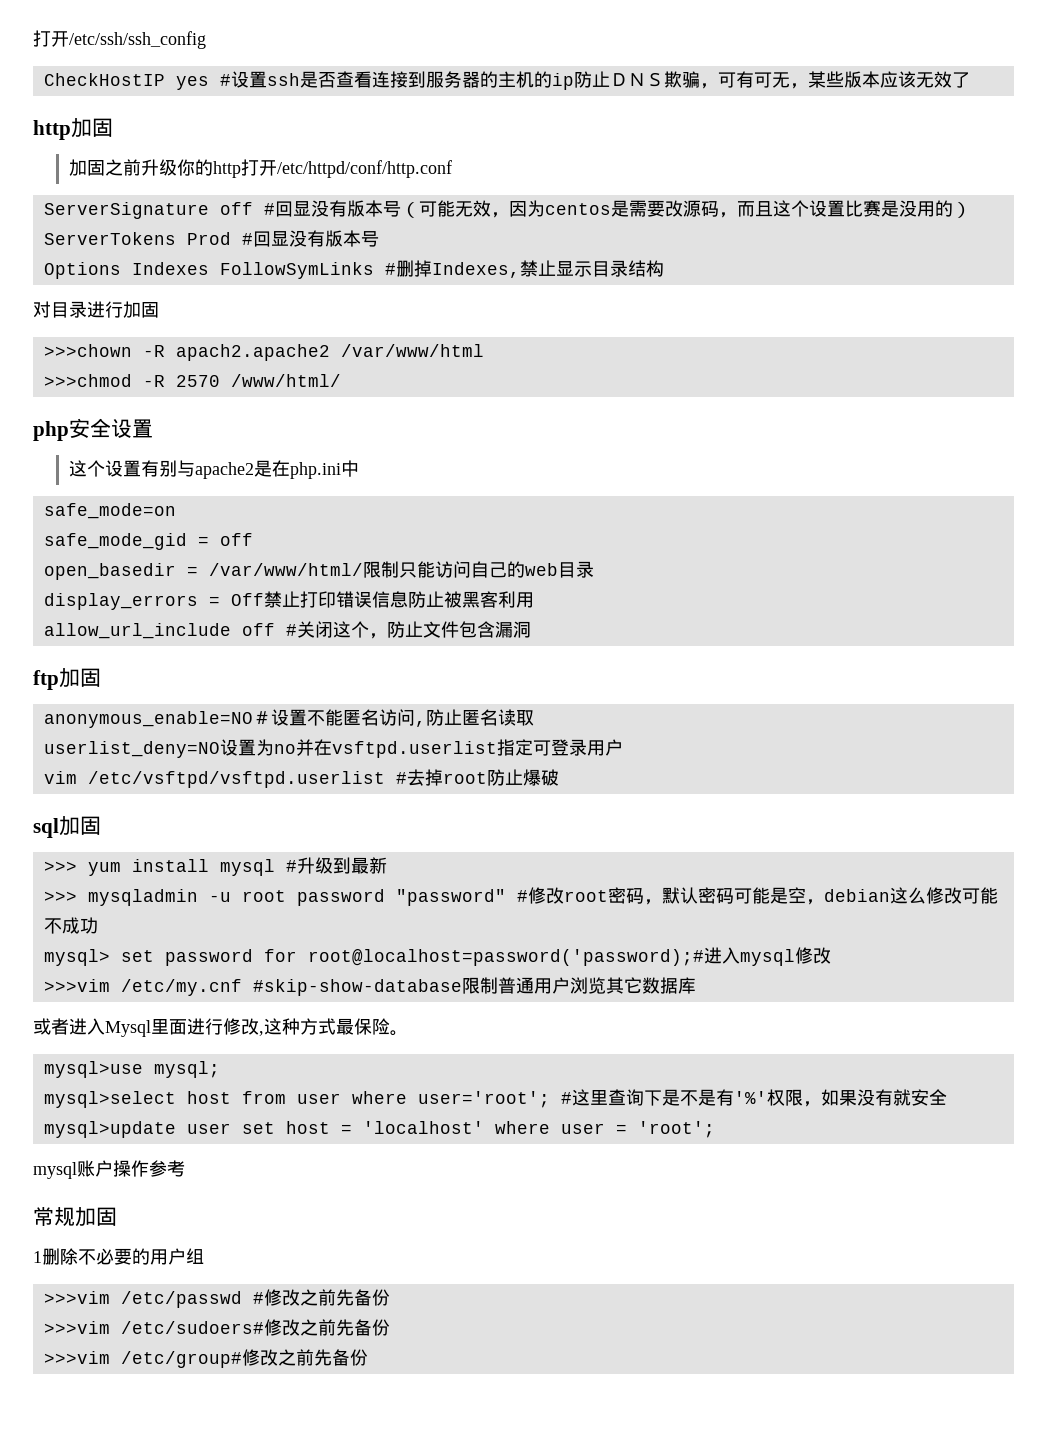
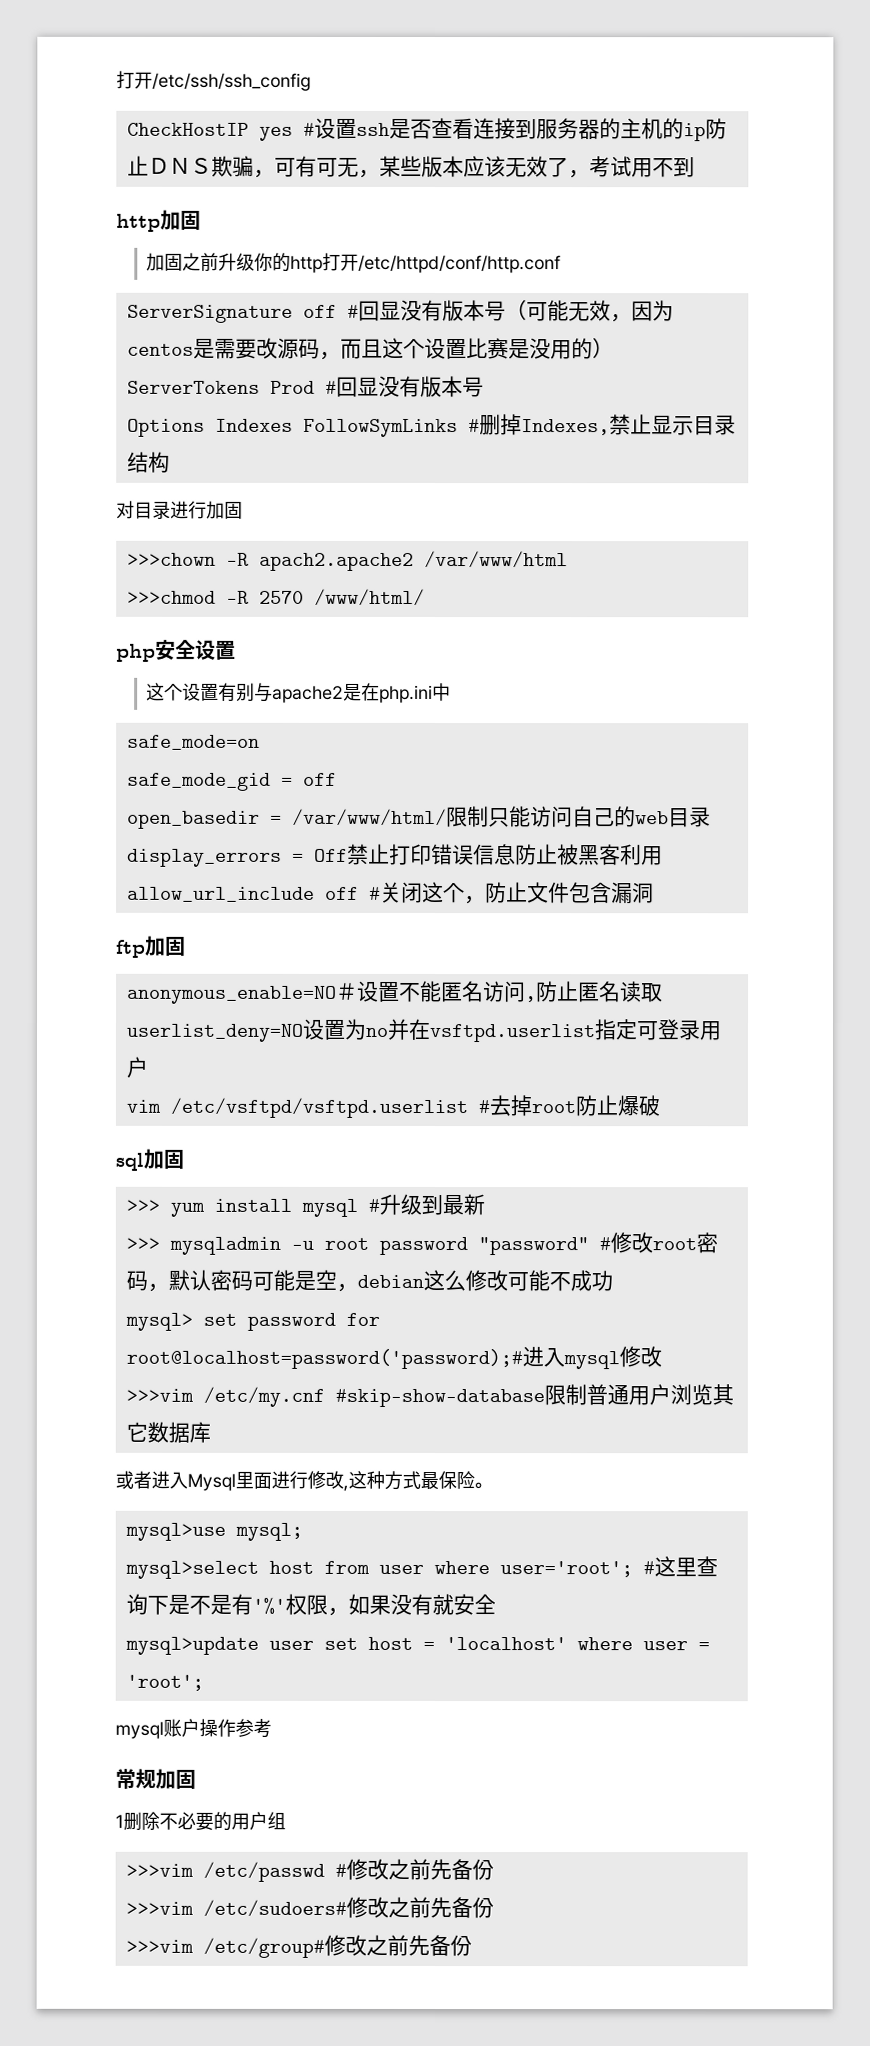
(970, 80) none -> [567,156,695,179] ，考试用不到

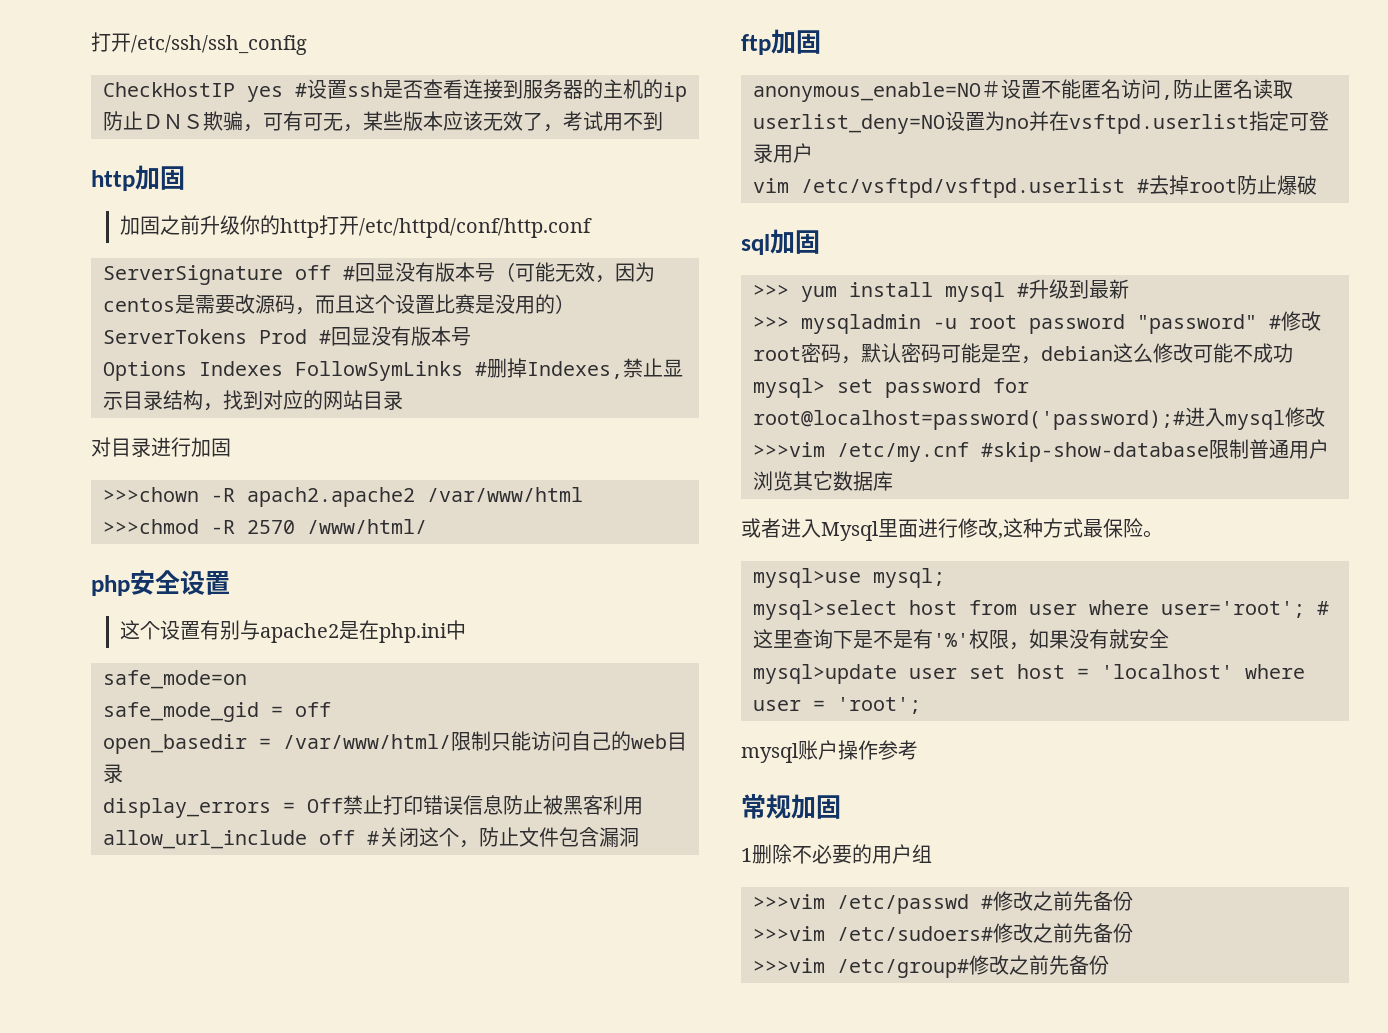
(170, 462) none -> [203,390,403,411] ，找到对应的网站目录

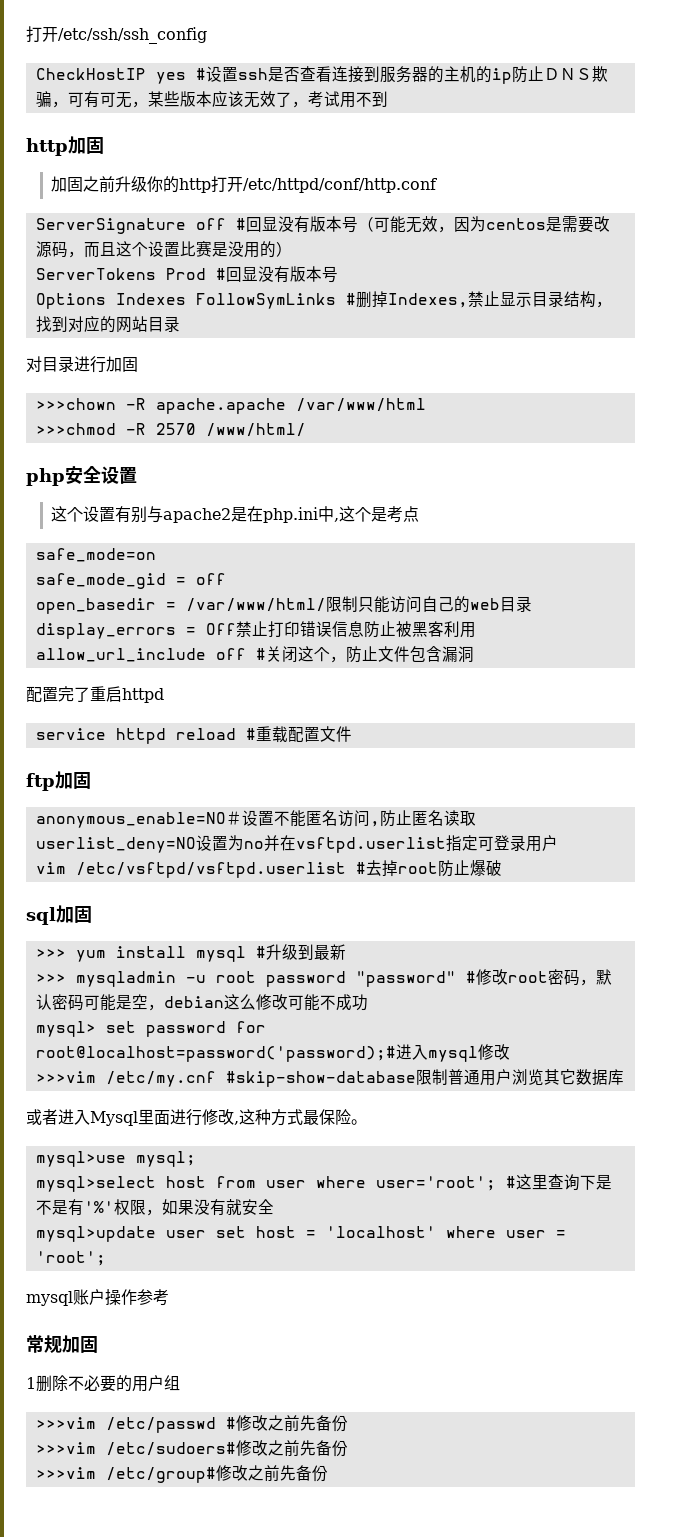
[247,487,415,507] apach2.apache2 -> [155,398,286,414] apache.apache
(467, 630) none -> [334,506,420,523] ,这个是考点
(639, 837) none -> [26,686,164,703] [35,726,352,744] // 配置完了重启httpd // service httpd reload #重载配置文件

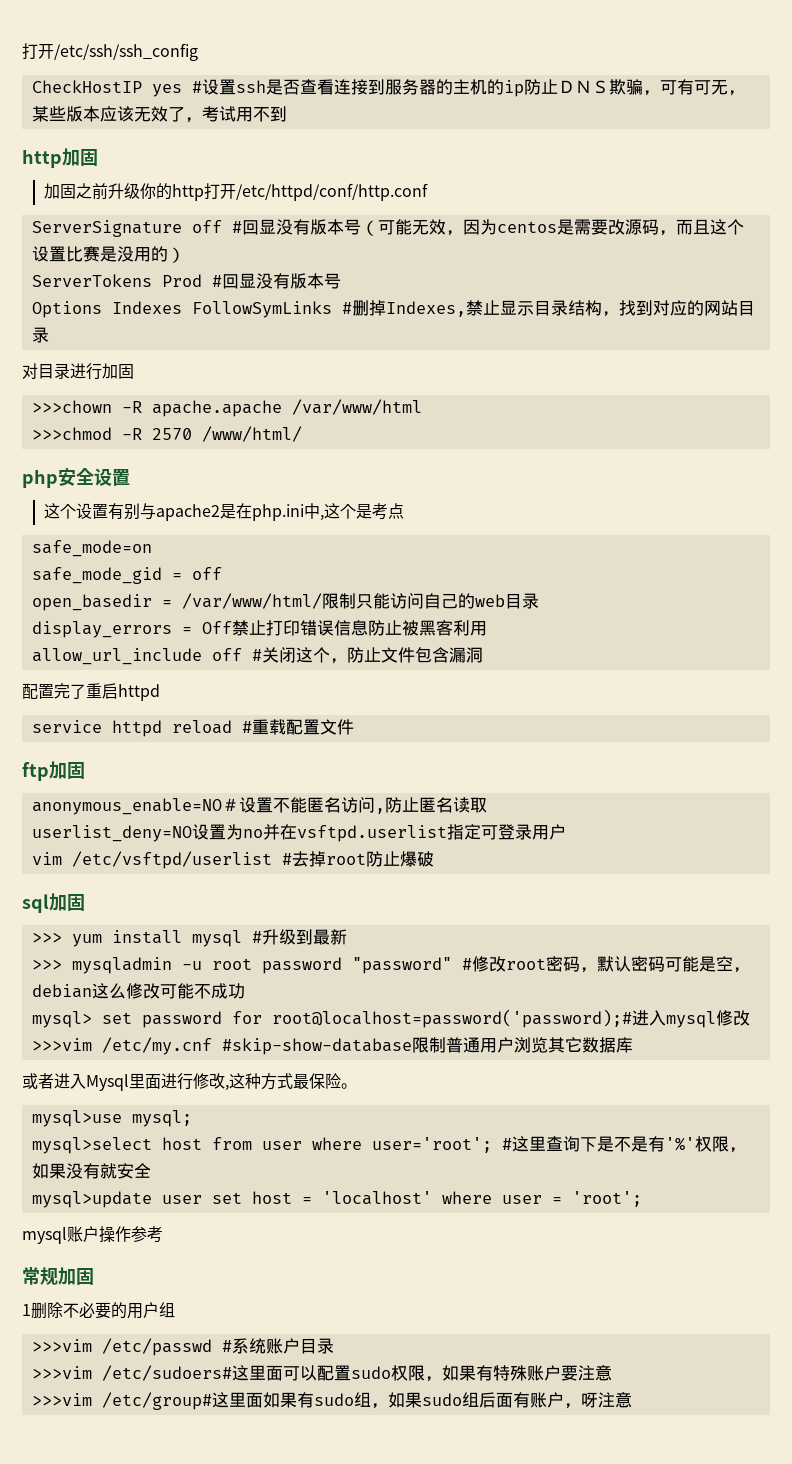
[75,862,346,878] /etc/vsftpd/vsftpd.userlist -> [71,851,272,869] /etc/vsftpd/userlist
[235,1415,348,1432] 修改之前先备份 -> [231,1338,334,1354] 系统账户目录
[235,1440,348,1457] [35,1465,328,1483] 修改之前先备份 // >>>vim /etc/group#修改之前先备份 -> [231,1365,612,1382] [31,1392,632,1410] 这里面可以配置sudo权限，如果有特殊账户要注意 // >>>vim /etc/group#这里面如果有sudo组，如果sudo组后面有账户，呀注意

